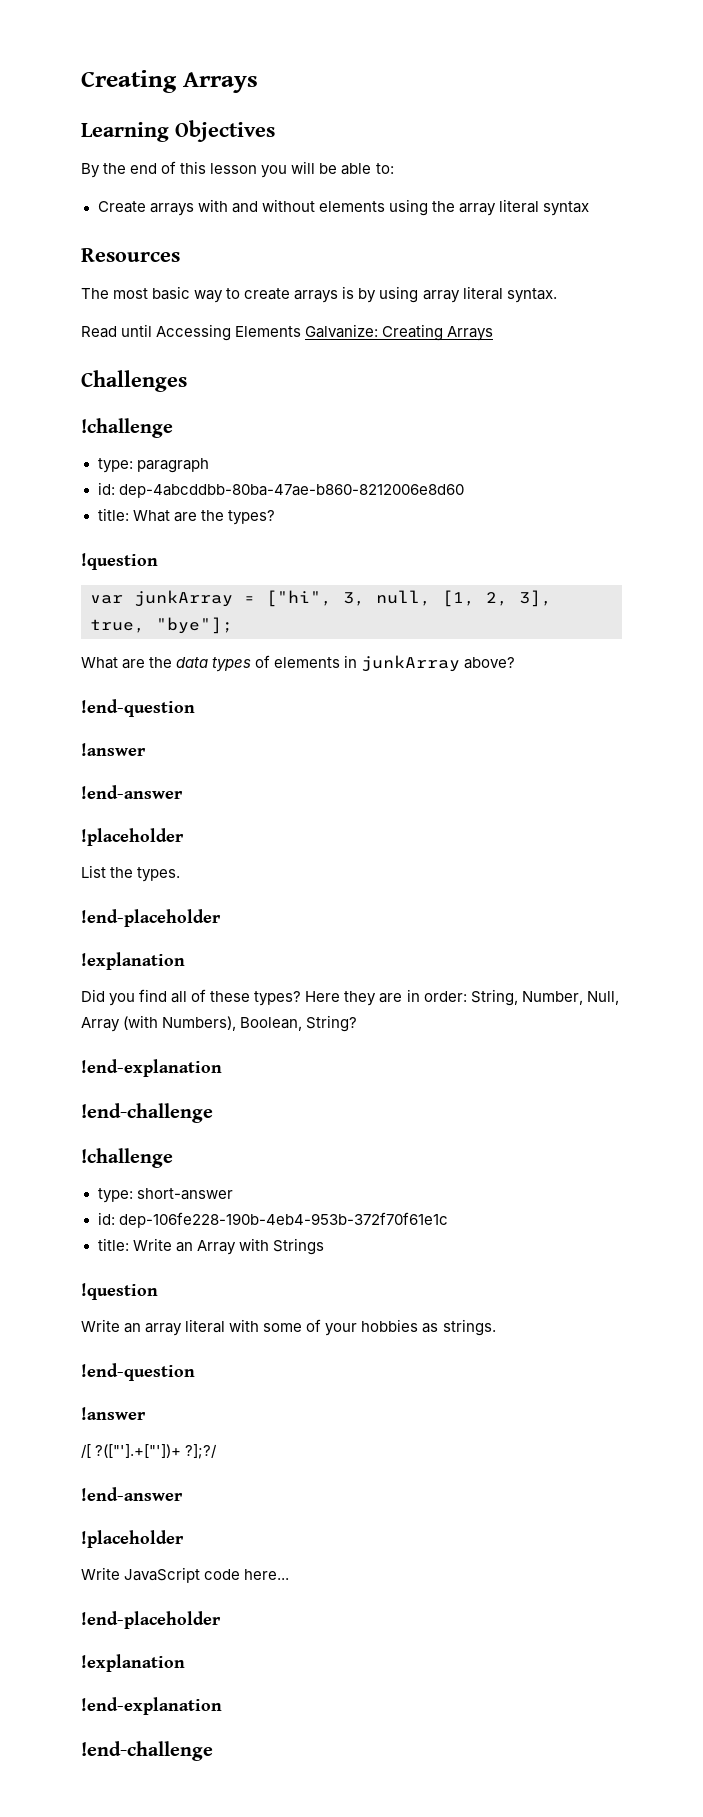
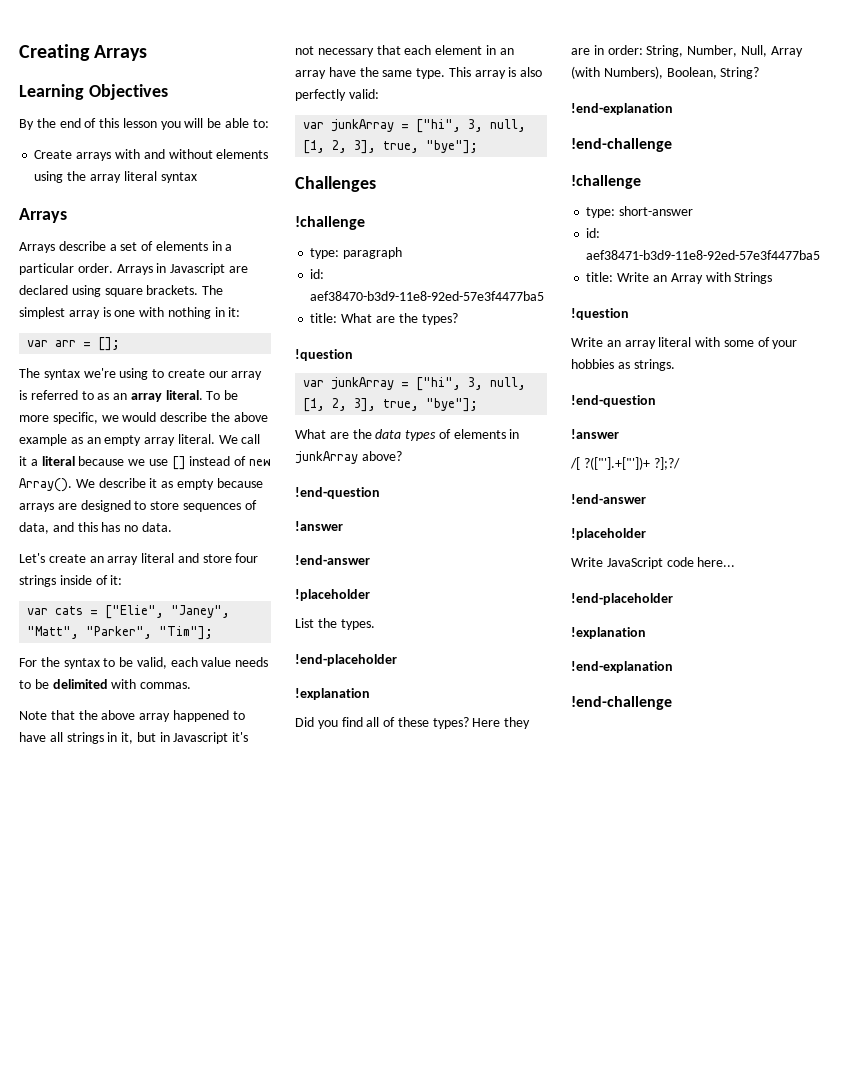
[81,248,180,262] [81,286,557,303] [81,324,494,341] Resources // The most basic way to create arrays is by using array literal syntax. // Read until Accessing Elements Galvanize: Creating Arrays -> [19,208,67,223] [19,241,233,253] [19,263,248,275] [19,285,224,297] [19,307,241,319] [27,337,121,351] [19,368,263,380] [19,390,239,402] [19,412,268,424] [19,434,261,446] [19,456,271,470] [19,478,263,492] [19,500,257,512] [19,522,172,534] [19,553,259,565] [19,575,123,587] [27,605,231,619] [27,626,214,640] [19,657,269,669] [19,679,192,689] [19,710,245,722] [19,732,249,744] [295,45,514,57] [295,67,543,79] [295,89,379,101] [303,119,527,133] [303,140,479,154] Arrays // Arrays describe a set of elements in a particular order. Arrays in Javascript are declared using square brackets. The simplest array is one with nothing in it: // var arr = []; // The syntax we're using to create our array is referred to as an array literal. To be more specific, we would describe the above example as an empty array literal. We call it a literal because we use [] instead of new Array(). We describe it as empty because arrays are designed to store sequences of data, and this has no data. // Let's create an array literal and store four strings inside of it: // var cats = ["Elie", "Janey", "Matt", "Parker", "Tim"]; // For the syntax to be valid, each value needs to be delimited with commas. // Note that the above array happened to have all strings in it, but in Javascript it's not necessary that each element in an array have the same type. This array is also perfectly valid: // var junkArray = ["hi", 3, null, [1, 2, 3], true, "bye"];
[118,484,464,498] dep-4abcddbb-80ba-47ae-b860-8212006e8d60 -> [310,291,545,301] aef38470-b3d9-11e8-92ed-57e3f4477ba5
[118,1212,448,1228] dep-106fe228-190b-4eb4-953b-372f70f61e1c -> [586,250,821,260] aef38471-b3d9-11e8-92ed-57e3f4477ba5

